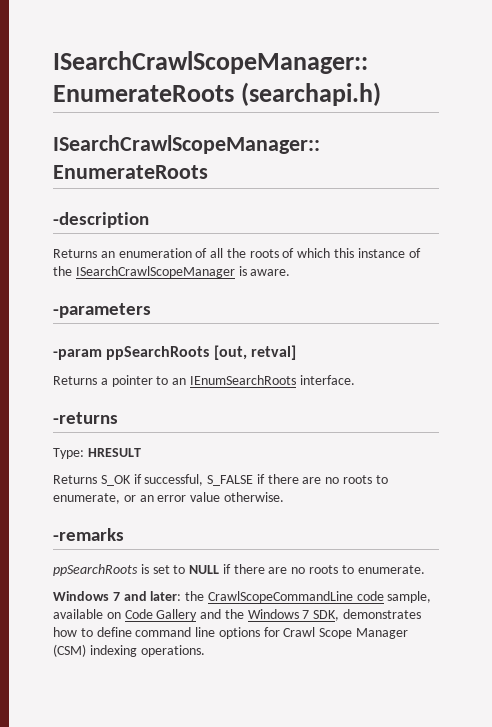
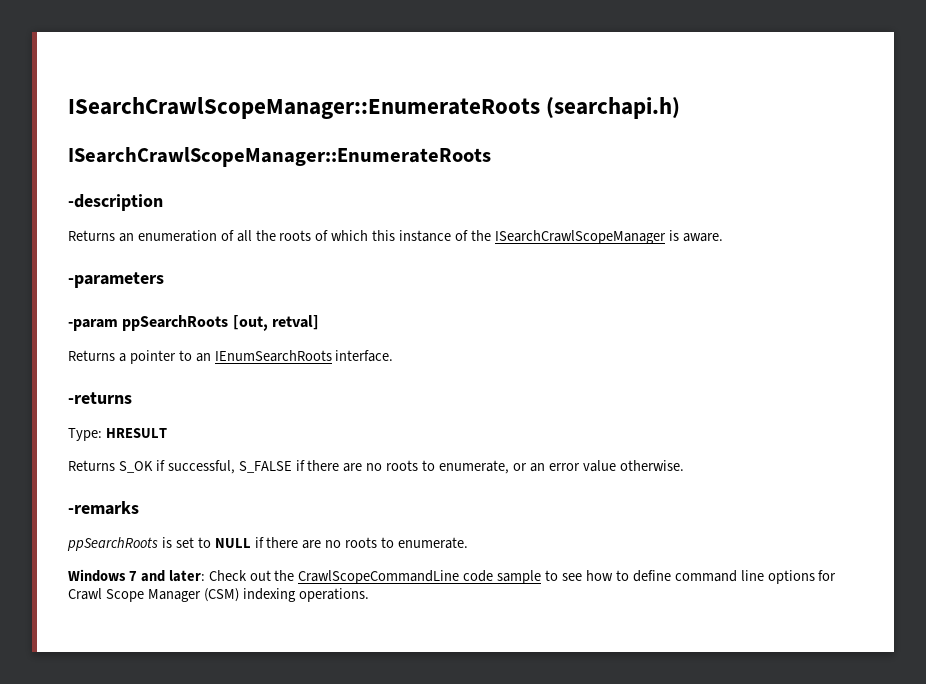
(182, 596) none -> [208,570,271,581] Check out
[387,591,432,603] [53,609,422,621] sample, available on Code Gallery and the Windows 7 SDK, demonstrates -> [497,570,583,584] sample to see

